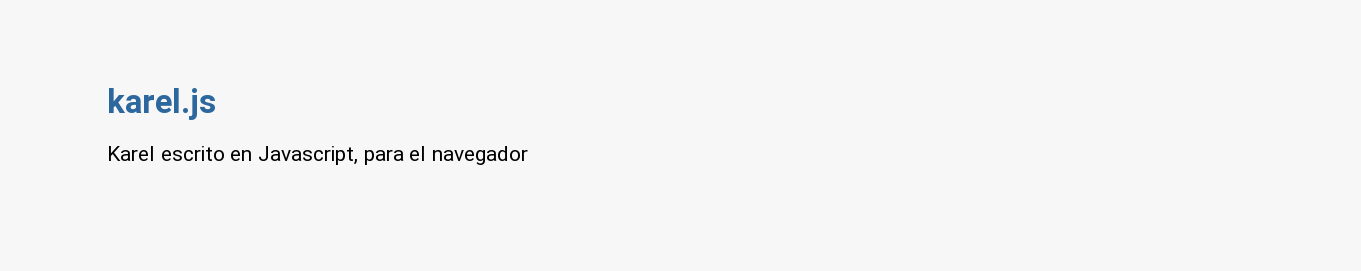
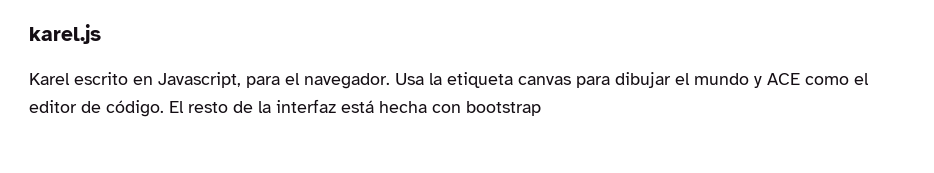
[432,146,529,165] navegador -> [304,72,869,89] [29,99,541,117] navegador. Usa la etiqueta canvas para dibujar el mundo y ACE como el editor de código. El resto de la interfaz está hecha con bootstrap

